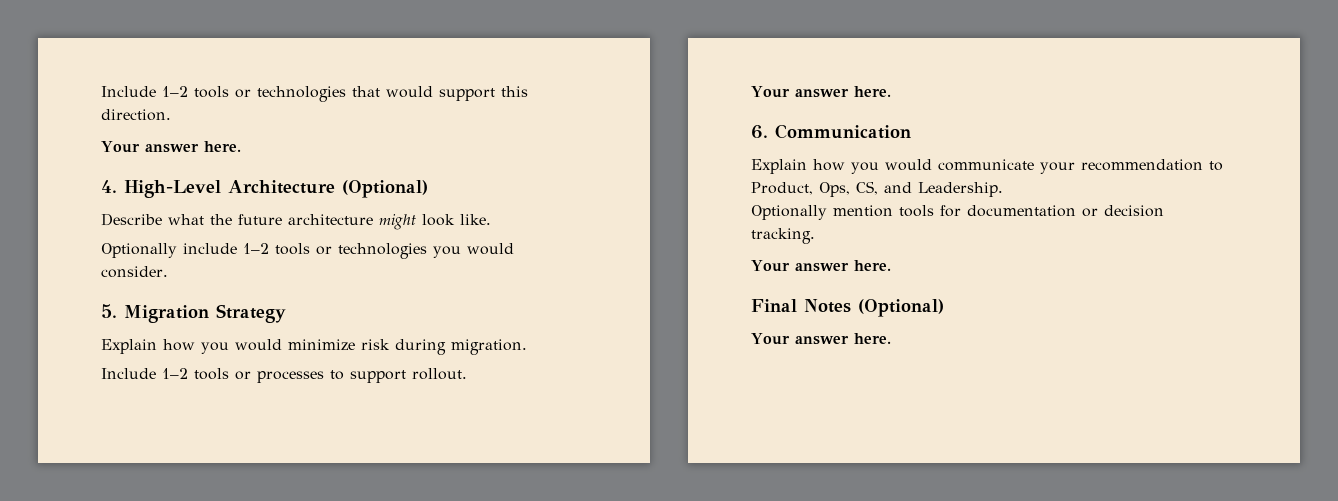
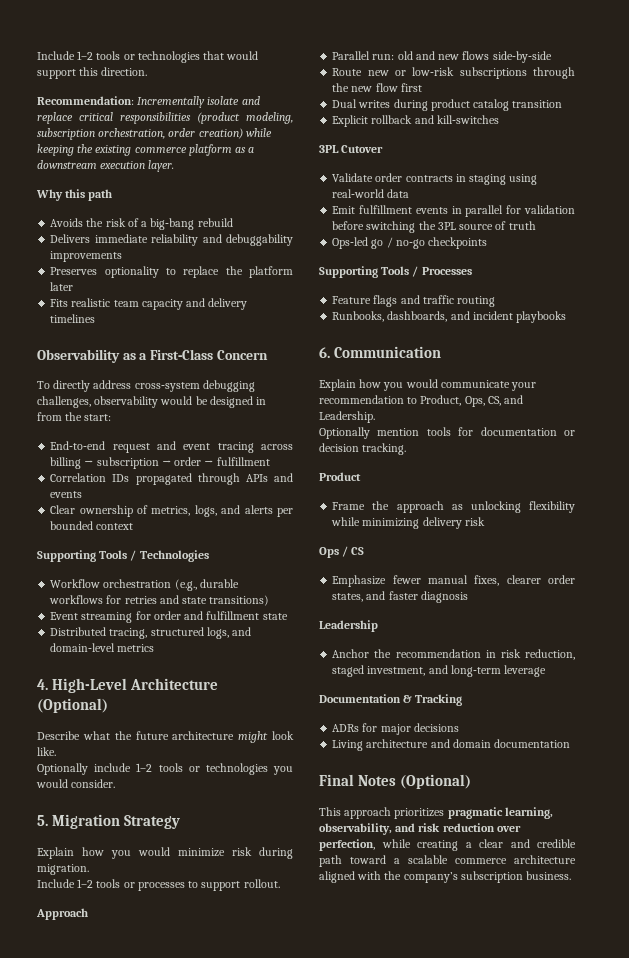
[101,141,241,153] Your answer here. -> [37,96,260,108] [37,112,293,124] [37,128,272,140] [37,144,255,156] [37,160,175,172] [36,189,113,201] [50,218,233,230] [50,234,293,246] [50,251,123,262] [50,266,294,278] [50,282,74,291] [50,298,248,310] [50,314,96,323] [37,349,268,363] [37,380,255,392] [37,396,267,408] [37,412,112,421] [50,441,294,453] [50,457,270,469] [50,473,293,485] [50,491,83,498] [50,505,293,517] [50,521,134,530] [37,550,209,562] [50,579,239,591] [49,595,270,606] [50,611,288,623] [50,627,252,639] [50,643,155,652] Recommendation: Incrementally isolate and replace critical responsibilities (product modeling, subscription orchestration, order creation) while keeping the existing commerce platform as a downstream execution layer. // Why this path // Avoids the risk of a big‑bang rebuild // Delivers immediate reliability and debuggability improvements // Preserves optionality to replace the platform later // Fits realistic team capacity and delivery timelines // Observability as a First‑Class Concern // To directly address cross‑system debugging challenges, observability would be designed in from the start: // End‑to‑end request and event tracing across billing → subscription → order → fulfillment // Correlation IDs propagated through APIs and events // Clear ownership of metrics, logs, and alerts per bounded context // Supporting Tools / Technologies // Workflow orchestration (e.g., durable workflows for retries and state transitions) // Event streaming for order and fulfillment state // Distributed tracing, structured logs, and domain‑level metrics
[751,86,891,98] Your answer here. -> [36,908,88,920] [332,51,552,63] [332,67,575,79] [332,83,422,92] [332,99,563,111] [332,115,499,127] [319,145,384,153] [332,173,538,185] [332,189,410,198] [332,205,575,217] [332,221,536,233] [332,237,488,249] [319,266,472,278] [332,295,496,307] [332,311,567,323] Approach // Parallel run: old and new flows side‑by‑side // Route new or low‑risk subscriptions through the new flow first // Dual writes during product catalog transition // Explicit rollback and kill‑switches // 3PL Cutover // Validate order contracts in staging using real‑world data // Emit fulfillment events in parallel for validation before switching the 3PL source of truth // Ops‑led go / no‑go checkpoints // Supporting Tools / Processes // Feature flags and traffic routing // Runbooks, dashboards, and incident playbooks
[751,260,891,272] [751,299,944,317] [751,333,891,345] Your answer here. // Final Notes (Optional) // Your answer here. -> [319,472,361,481] [332,501,575,513] [331,517,485,529] [319,546,365,558] [332,575,575,587] [332,591,468,603] [319,620,378,632] [332,649,575,660] [332,665,547,677] [319,694,463,706] [332,723,459,735] [332,739,571,751] [319,774,472,789] [319,807,553,819] [319,823,521,835] [319,839,576,851] [319,855,576,867] [319,871,572,883] Product // Frame the approach as unlocking flexibility while minimizing delivery risk // Ops / CS // Emphasize fewer manual fixes, clearer order states, and faster diagnosis // Leadership // Anchor the recommendation in risk reduction, staged investment, and long‑term leverage // Documentation & Tracking // ADRs for major decisions // Living architecture and domain documentation // Final Notes (Optional) // This approach prioritizes pragmatic learning, observability, and risk reduction over perfection, while creating a clear and credible path toward a scalable commerce architecture aligned with the company’s subscription business.

